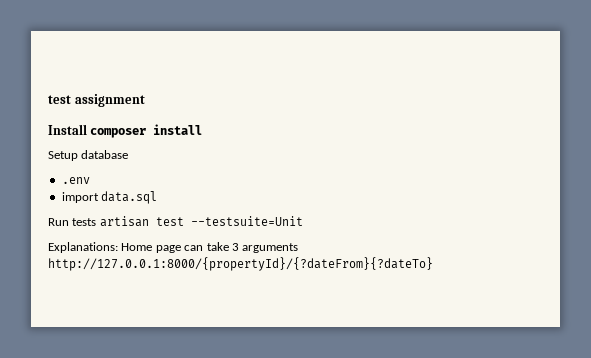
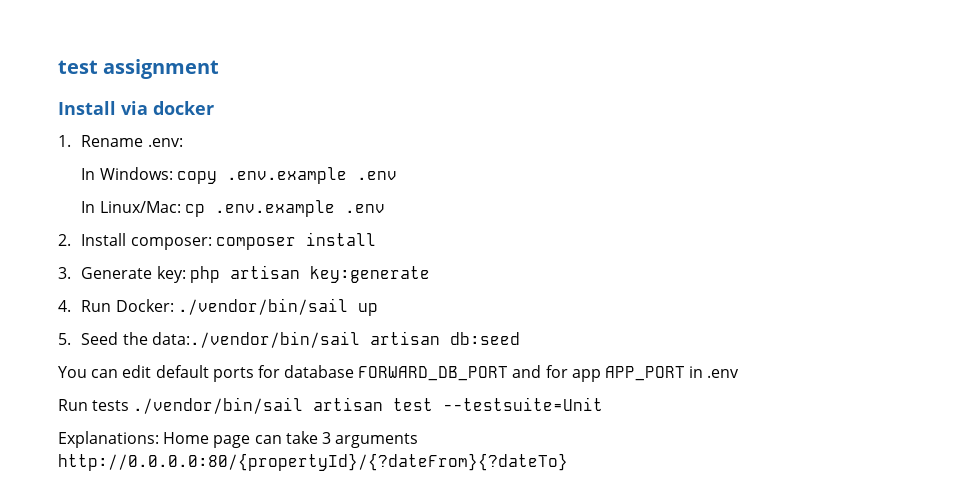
[90,124,203,138] [48,150,129,161] [61,177,90,184] [61,191,158,204] composer install // Setup database // .env // import data.sql -> [121,101,214,115] [58,135,183,147] [81,167,397,184] [81,200,385,217] [58,232,376,250] [58,265,430,283] [58,298,378,316] [58,331,520,348] [58,365,740,382] via docker // 1. Rename .env: // In Windows: copy .env.example .env // In Linux/Mac: cp .env.example .env // 2. Install composer: composer install // 3. Generate key: php artisan key:generate // 4. Run Docker: ./vendor/bin/sail up // 5. Seed the data:./vendor/bin/sail artisan db:seed // You can edit default ports for database FORWARD_DB_PORT and for app APP_PORT in .env
(97, 222) none -> [133,397,304,414] ./vendor/bin/sail
[48,257,433,271] http://127.0.0.1:8000/{propertyId}/{?dateFrom}{?dateTo} -> [58,453,568,471] http://0.0.0.0:80/{propertyId}/{?dateFrom}{?dateTo}

